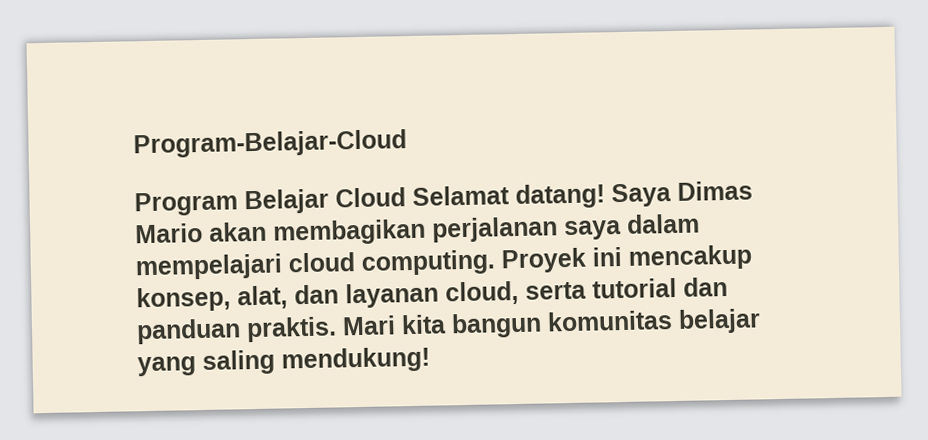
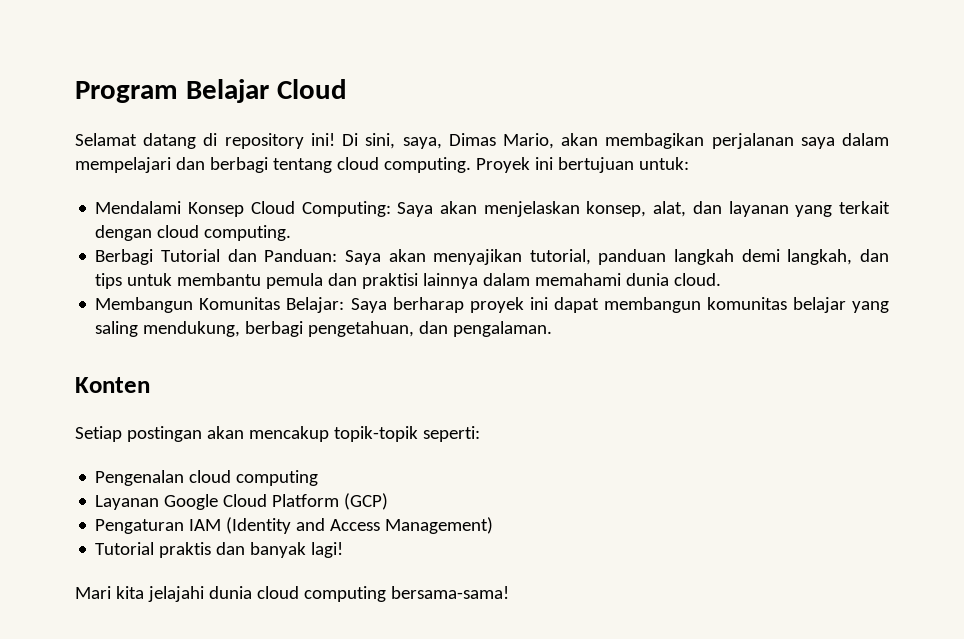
[133,129,407,159] Program-Belajar-Cloud // -> (75, 92) none
[412,180,753,210] [135,222,203,244] Selamat datang! Saya Dimas Mario -> [75,133,554,149] // Selamat datang di repository ini! Di sini, saya, Dimas Mario,
(283, 267) none -> [175,157,332,173] dan berbagi tentang
[628,244,752,271] [136,277,728,313] [136,308,761,345] [137,346,430,377] mencakup konsep, alat, dan layanan cloud, serta tutorial dan panduan praktis. Mari kita bangun komunitas belajar yang saling mendukung! -> [557,157,689,173] [95,201,890,217] [95,225,292,241] [95,249,890,265] [95,273,722,289] [95,297,889,313] [95,321,553,337] [75,377,150,393] [75,426,480,442] [95,470,319,486] [95,493,389,510] [95,517,494,534] [95,542,344,558] [75,586,509,602] bertujuan untuk: // Mendalami Konsep Cloud Computing: Saya akan menjelaskan konsep, alat, dan layanan yang terkait dengan cloud computing. // Berbagi Tutorial dan Panduan: Saya akan menyajikan tutorial, panduan langkah demi langkah, dan tips untuk membantu pemula dan praktisi lainnya dalam memahami dunia cloud. // Membangun Komunitas Belajar: Saya berharap proyek ini dapat membangun komunitas belajar yang saling mendukung, berbagi pengetahuan, dan pengalaman. // Konten // Setiap postingan akan mencakup topik-topik seperti: // Pengenalan cloud computing // Layanan Google Cloud Platform (GCP) // Pengaturan IAM (Identity and Access Management) // Tutorial praktis dan banyak lagi! // Mari kita jelajahi dunia cloud computing bersama-sama!

